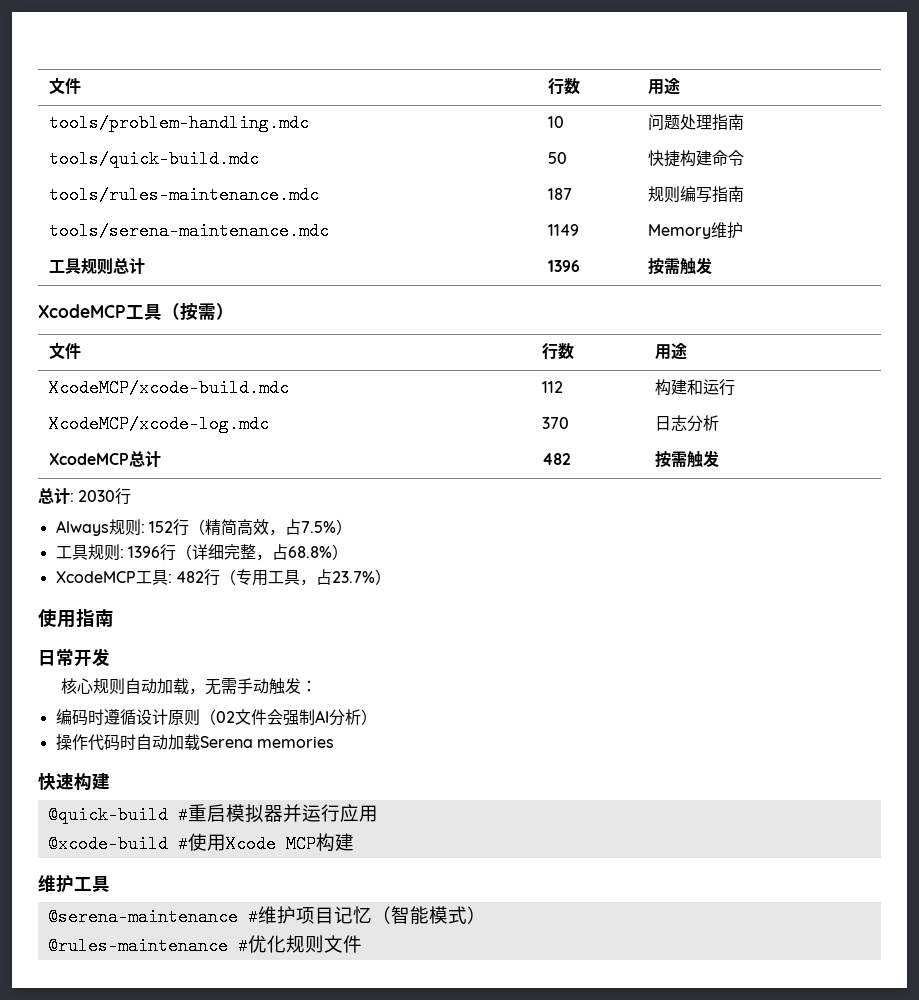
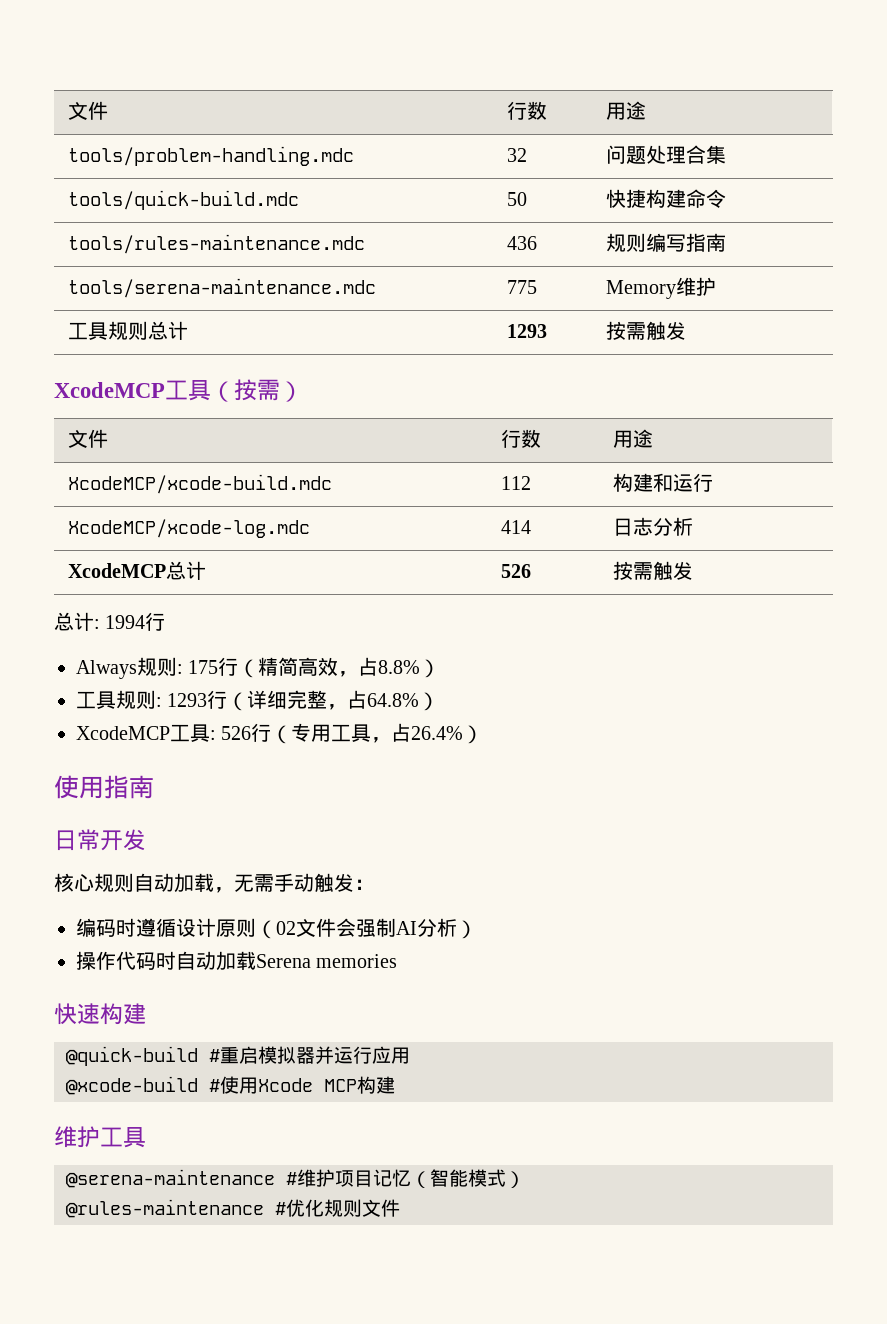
[547,116,564,128] 10 -> [507,148,528,162] 32
[711,114,744,131] 指南 -> [686,145,727,164] 合集
[547,188,572,200] 187 -> [507,236,538,250] 436
[547,224,579,236] 1149 -> [507,280,538,294] 775
[547,260,580,272] 1396 -> [507,324,548,338] 1293
[541,417,569,429] 370 -> [501,520,532,534] 414
[541,453,571,465] 482 -> [501,564,532,578] 526
[78,490,116,502] 2030 -> [105,615,146,629] 1994
[148,521,173,533] 152 -> [188,660,219,674] 175
[300,521,336,533] 7.5% -> [378,660,421,674] 8.8%
[127,546,160,558] 1396 -> [167,693,208,707] 1293
[287,546,332,558] 68.8% -> [367,693,420,707] 64.8%
[175,571,204,583] 482 -> [221,726,252,740] 526
[331,571,375,583] 23.7% -> [411,726,464,740] 26.4%

